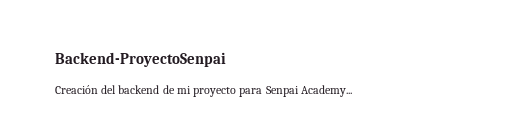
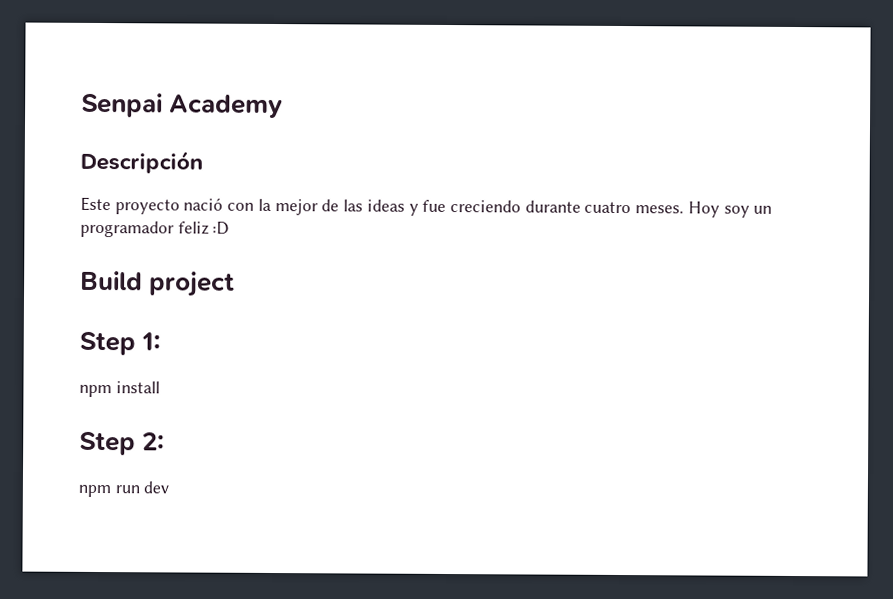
[55,52,226,67] [55,85,352,97] Backend-ProyectoSenpai // Creación del backend de mi proyecto para Senpai Academy... -> [81,92,284,119] [80,149,203,174] [80,196,773,218] [80,220,230,238] [80,270,236,297] [79,331,162,356] [79,381,160,398] [79,431,166,456] [78,481,170,498] Senpai Academy // Descripción // Este proyecto nació con la mejor de las ideas y fue creciendo durante cuatro meses. Hoy soy un programador feliz :D // Build project // Step 1: // npm install // Step 2: // npm run dev

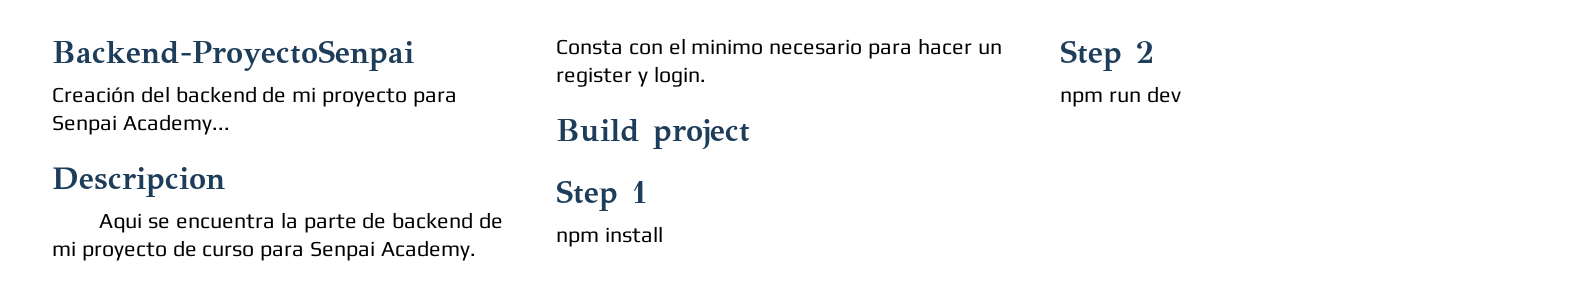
[81,92,284,119] [80,149,203,174] [80,196,773,218] [80,220,230,238] Senpai Academy // Descripción // Este proyecto nació con la mejor de las ideas y fue creciendo durante cuatro meses. Hoy soy un programador feliz :D -> [52,40,414,71] [52,86,457,107] [52,114,230,135] [52,167,225,197] [99,212,503,233] [52,240,476,261] [556,38,1002,59] [556,66,706,87] Backend-ProyectoSenpai // Creación del backend de mi proyecto para Senpai Academy... // Descripcion // Aqui se encuentra la parte de backend de mi proyecto de curso para Senpai Academy. Consta con el minimo necesario para hacer un register y login.
[141,332,162,351] 1: -> [631,181,648,203] 1
[142,432,166,451] 2: -> [1135,41,1154,63] 2

